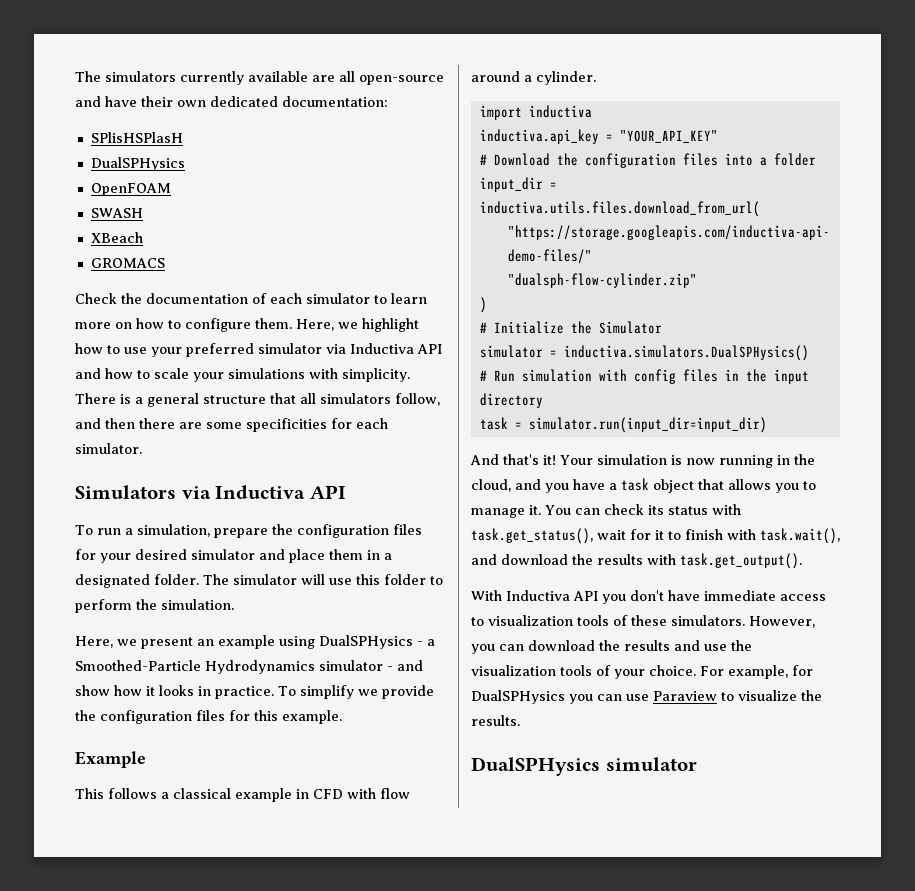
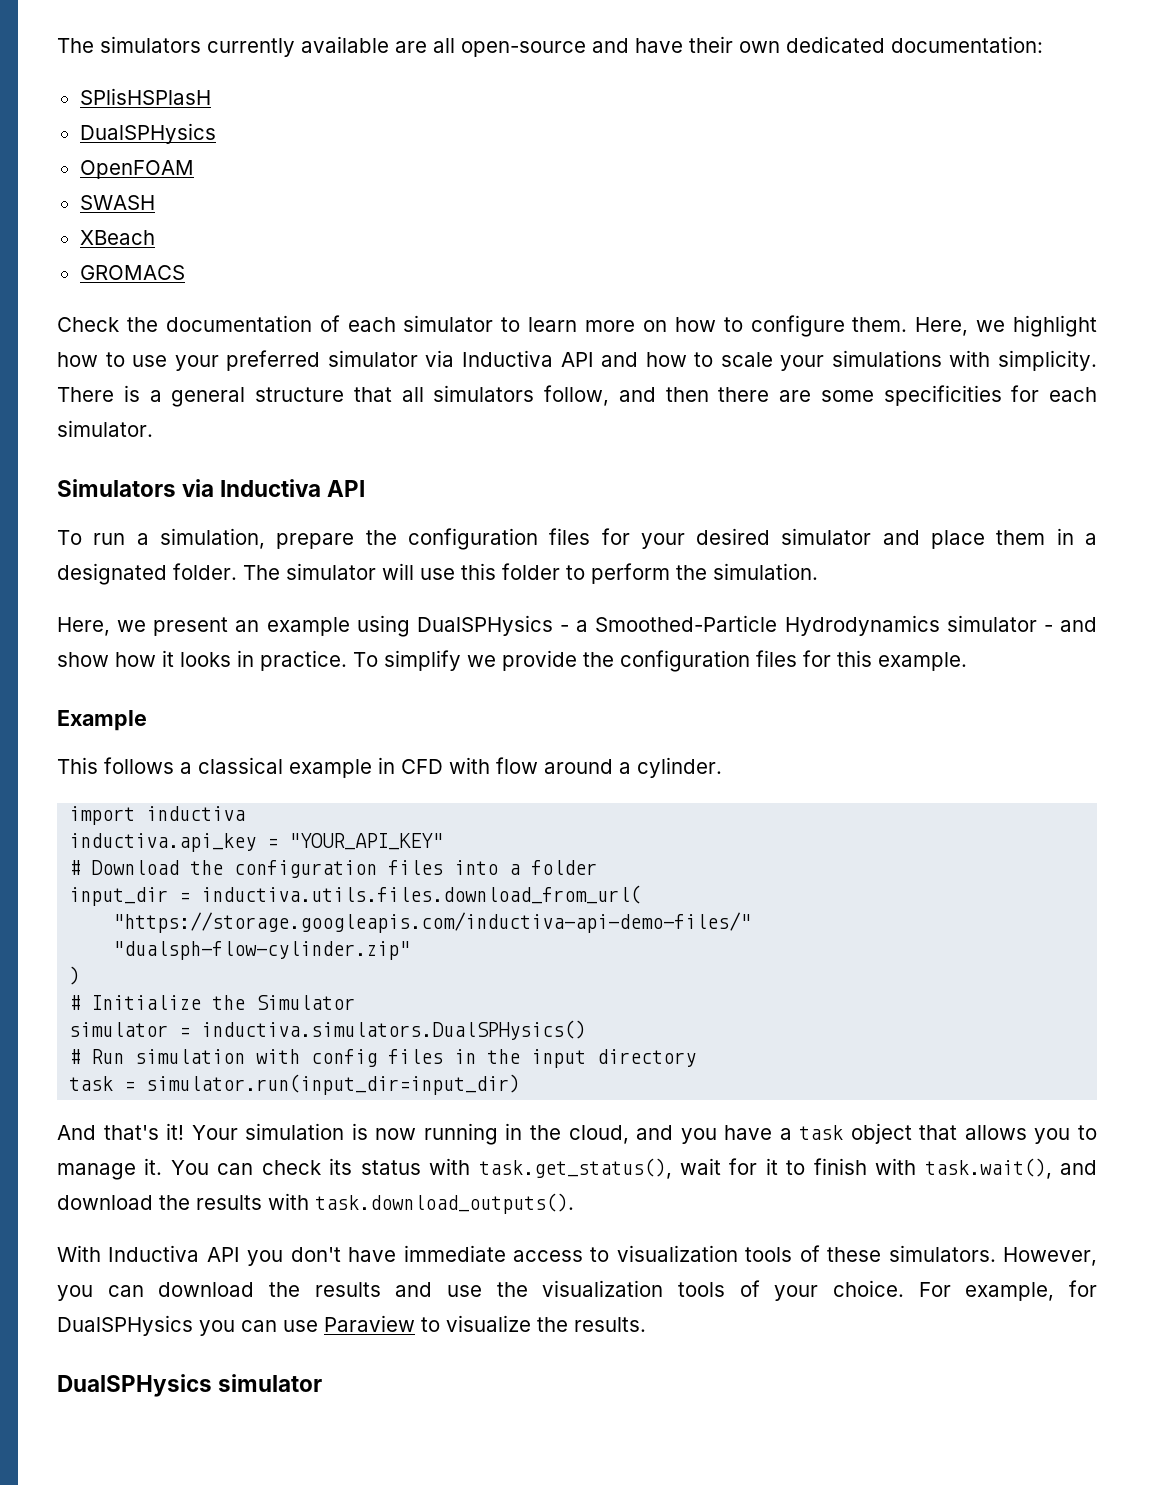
[680,553,802,569] task.get_output(). -> [315,1193,574,1214] task.download_outputs().

